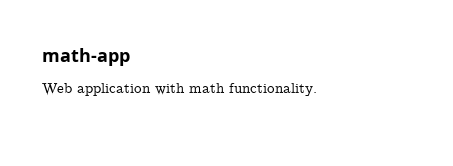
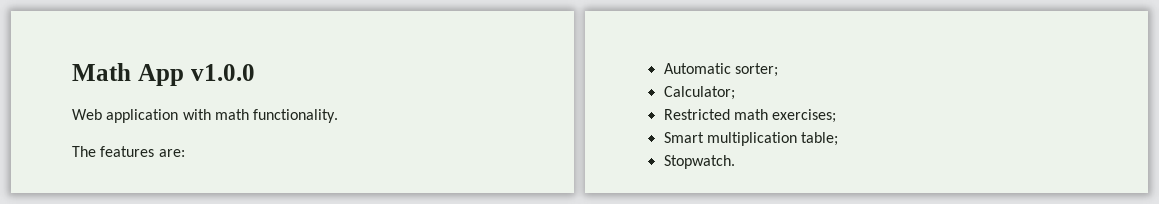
[42,48,130,66] math-app -> [72,63,255,86] Math App v1.0.0
(317, 89) none -> [72,146,185,157] [663,63,778,77] [663,86,735,100] [663,109,837,123] [663,132,839,146] [663,155,735,169] // The features are: // Automatic sorter; // Calculator; // Restricted math exercises; // Smart multiplication table; // Stopwatch.

